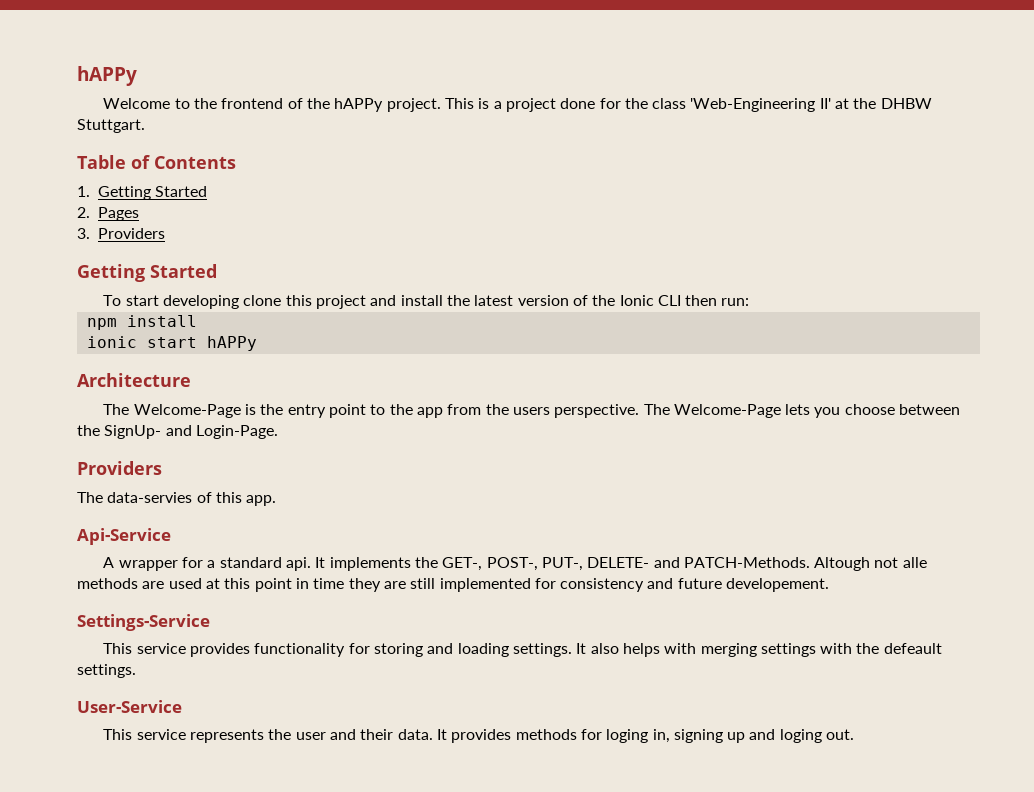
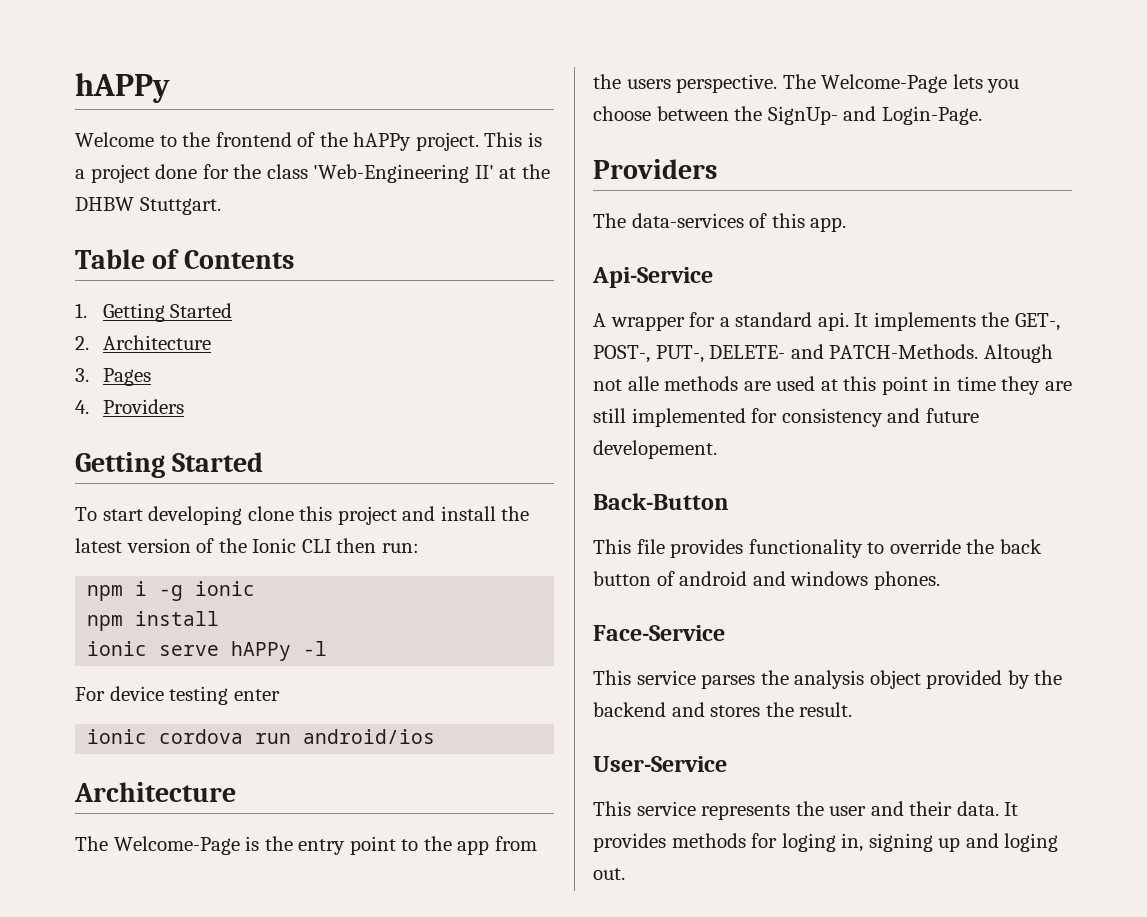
(90, 212) none -> [102,335,211,350] [75,368,89,382] Architecture // 3.
[77,228,90,239] 3. -> [75,400,89,414] 4.
(750, 302) none -> [87,581,256,601] // npm i -g ionic
[146,336,257,351] start hAPPy -> [159,641,328,661] [75,686,280,705] [87,729,436,744] serve hAPPy -l // For device testing enter // ionic cordova run android/ios
[107,492,193,503] data-servies -> [631,213,744,228] data-services
[77,614,210,631] [103,643,942,657] [77,664,136,678] Settings-Service // This service provides functionality for storing and loading settings. It also helps with merging settings with the defeault settings. -> [593,493,729,510] [593,539,1042,558] [593,571,940,590] [593,625,725,641] [593,670,1063,689] [593,702,853,717] Back-Button // This file provides functionality to override the back button of android and windows phones. // Face-Service // This service parses the analysis object provided by the backend and stores the result.

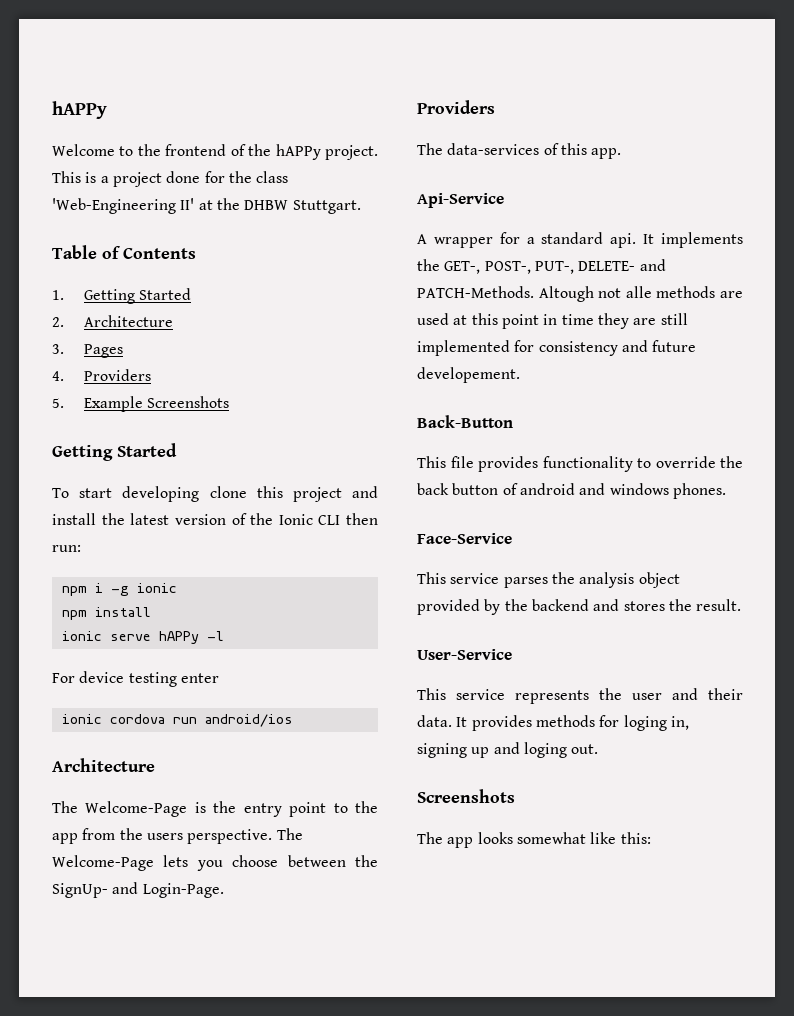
(184, 406) none -> [52,396,230,412] // 5. Example Screenshots
(625, 874) none -> [417,789,515,803] [417,832,651,848] // Screenshots // The app looks somewhat like this:

